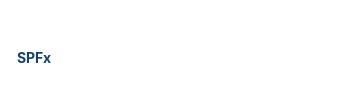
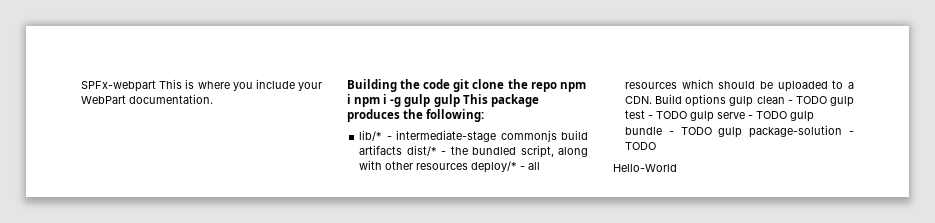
[17,52,51,63] SPFx -> [81,79,322,92] [81,94,213,104] [347,79,586,92] [347,94,539,107] [347,109,485,122] [359,130,588,142] [359,145,588,158] [359,160,541,173] [625,79,854,92] [625,94,854,107] [625,110,815,122] [625,125,854,138] [625,142,657,150] [613,164,677,172] SPFx-webpart This is where you include your WebPart documentation. // Building the code git clone the repo npm i npm i -g gulp gulp This package produces the following: // lib/* - intermediate-stage commonjs build artifacts dist/* - the bundled script, along with other resources deploy/* - all resources which should be uploaded to a CDN. Build options gulp clean - TODO gulp test - TODO gulp serve - TODO gulp bundle - TODO gulp package-solution - TODO // Hello-World

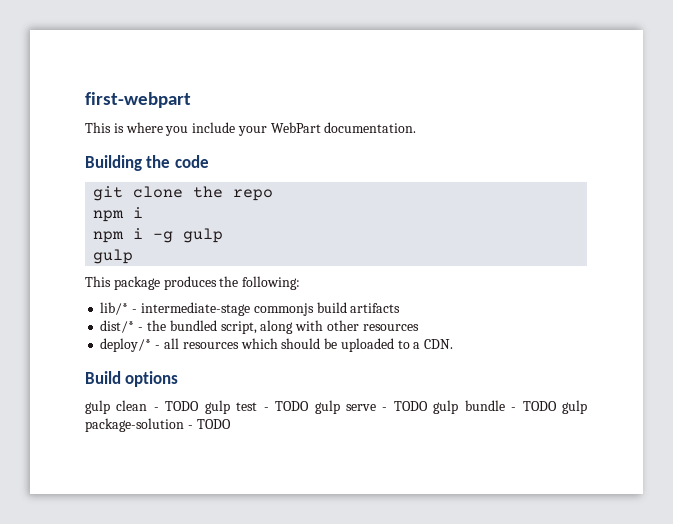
[81,80,156,92] SPFx-webpart -> [85,92,191,108] first-webpart //
(451, 84) none -> (209, 161) //
[559,82,586,92] [347,94,351,104] npm i -> [93,207,144,222] // npm i //
[433,94,460,107] gulp -> [93,249,134,264] // gulp //
(403, 150) none -> (401, 308) //
(469, 166) none -> (419, 327) //
(653, 100) none -> (454, 344) //
(727, 100) none -> (179, 379) //
[613,164,677,172] // Hello-World -> (231, 424) none

